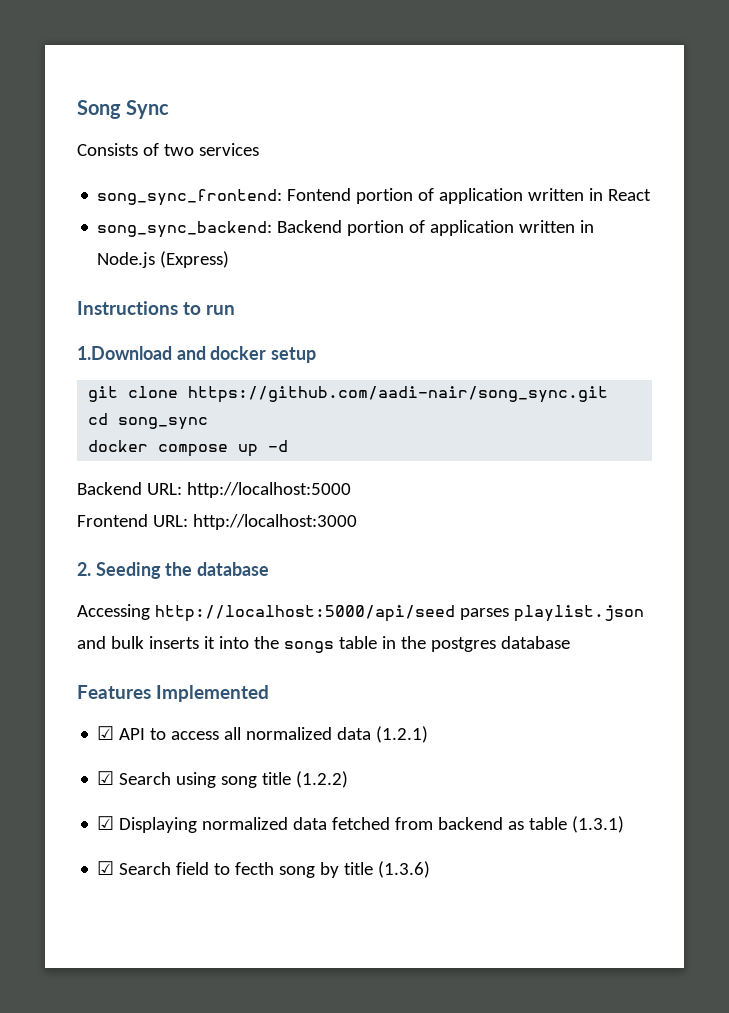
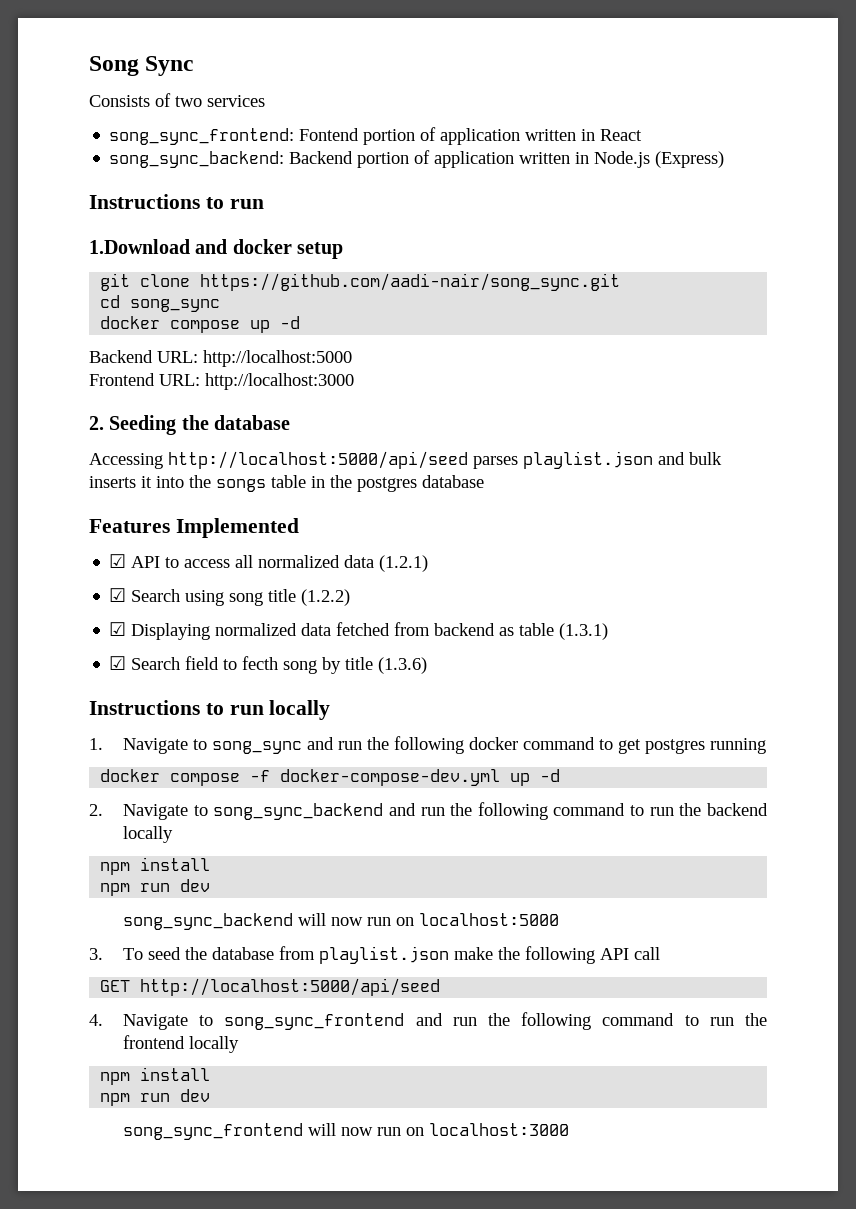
(431, 869) none -> [89,700,331,720] [89,736,766,754] [100,769,561,786] [89,802,768,820] [122,826,173,843] [100,857,211,875] [100,879,211,896] [122,913,559,930] [89,946,660,964] [100,978,441,996] [89,1012,767,1030] [122,1035,239,1053] [100,1067,211,1085] [100,1089,211,1106] [122,1123,569,1140] // Instructions to run locally // 1. Navigate to song_sync and run the following docker command to get postgres running // docker compose -f docker-compose-dev.yml up -d // 2. Navigate to song_sync_backend and run the following command to run the backend locally // npm install // npm run dev // song_sync_backend will now run on localhost:5000 // 3. To seed the database from playlist.json make the following API call // GET http://localhost:5000/api/seed // 4. Navigate to song_sync_frontend and run the following command to run the frontend locally // npm install // npm run dev // song_sync_frontend will now run on localhost:3000

